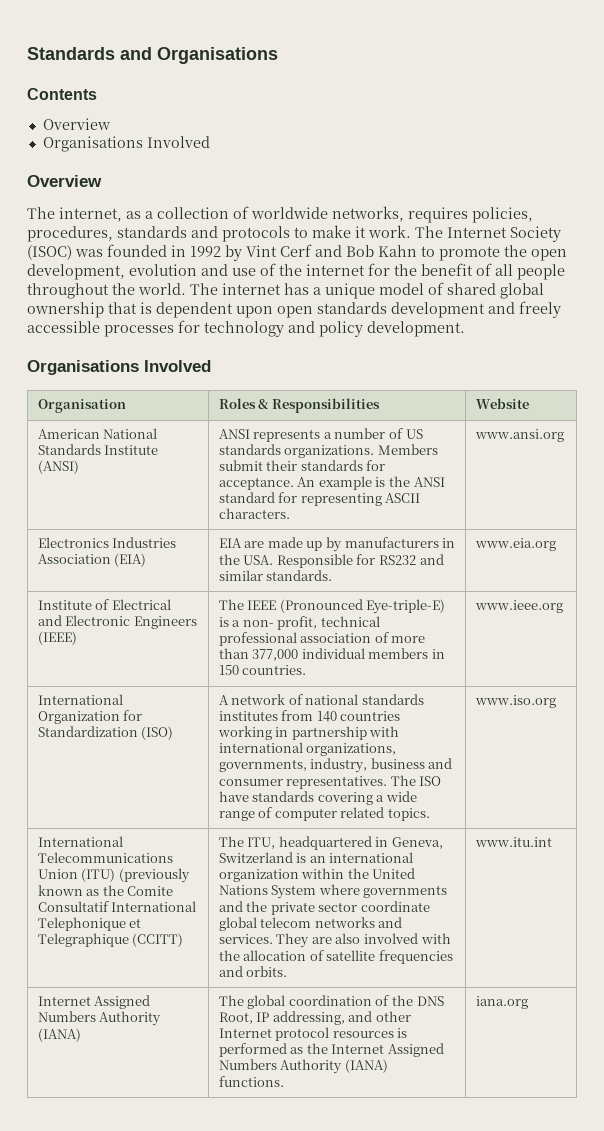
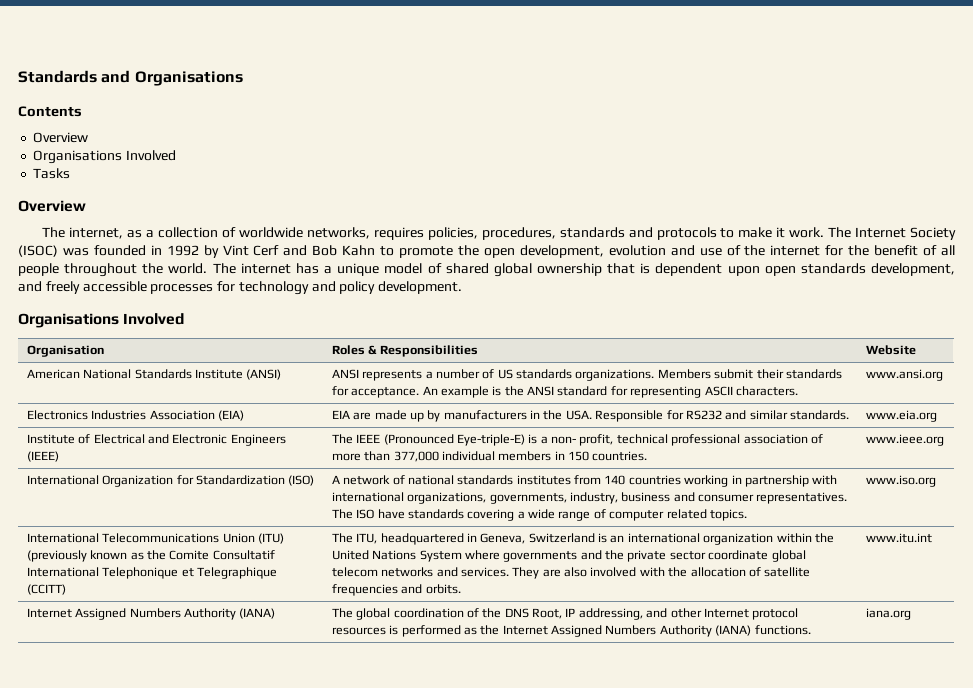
(210, 142) none -> [33,168,71,179] // Tasks
[391,302,485,318] development -> [870,263,955,276] development,

